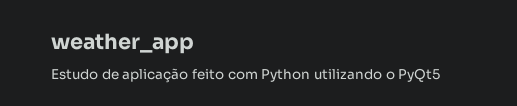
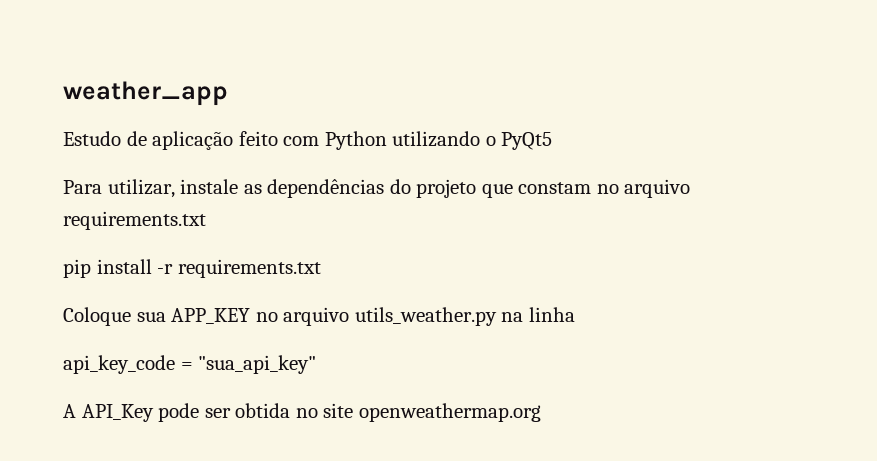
(441, 75) none -> [63,179,691,198] [63,211,206,230] [63,259,321,278] [63,307,575,326] [63,355,317,374] [63,403,541,422] // Para utilizar, instale as dependências do projeto que constam no arquivo requirements.txt // pip install -r requirements.txt // Coloque sua APP_KEY no arquivo utils_weather.py na linha // api_key_code = "sua_api_key" // A API_Key pode ser obtida no site openweathermap.org

